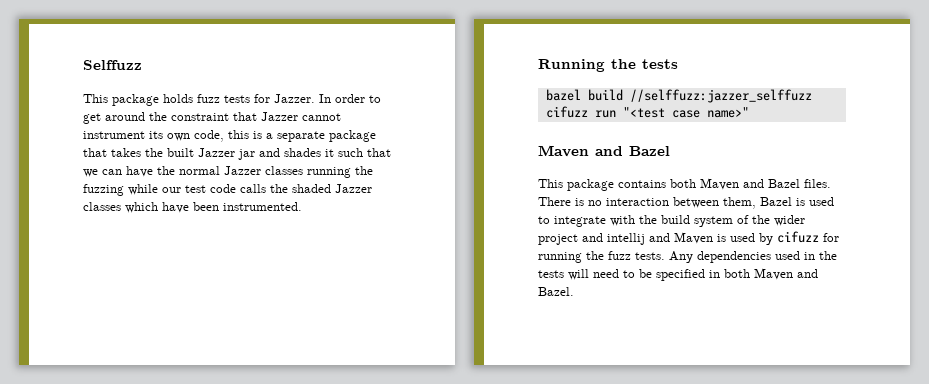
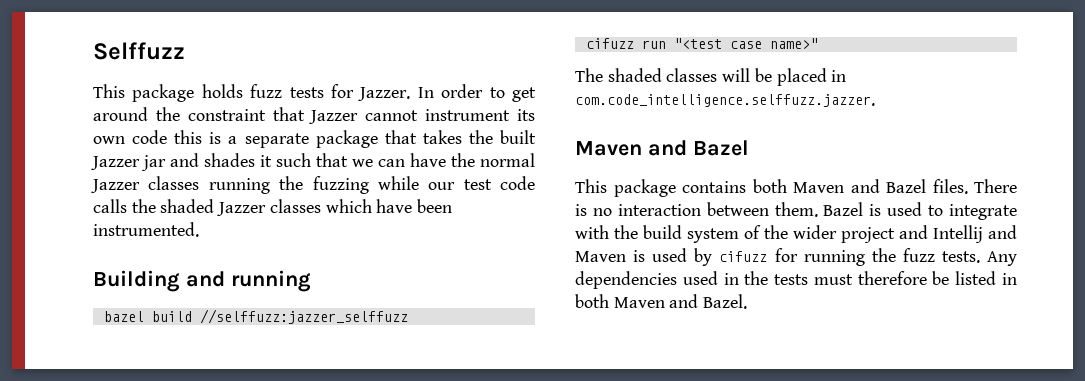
[194,130,224,142] code, -> [132,130,168,144] code
[538,59,678,72] Running the tests -> [93,270,311,292] Building and running
(749, 112) none -> [575,68,847,86] [575,94,875,107] // The shaded classes will be placed in com.code_intelligence.selffuzz.jazzer.
[723,197,756,209] them, -> [774,202,818,217] them.
[607,233,645,245] intellij -> [933,225,983,243] Intellij
[568,269,705,281] will need to be specified -> [813,271,997,285] must therefore be listed

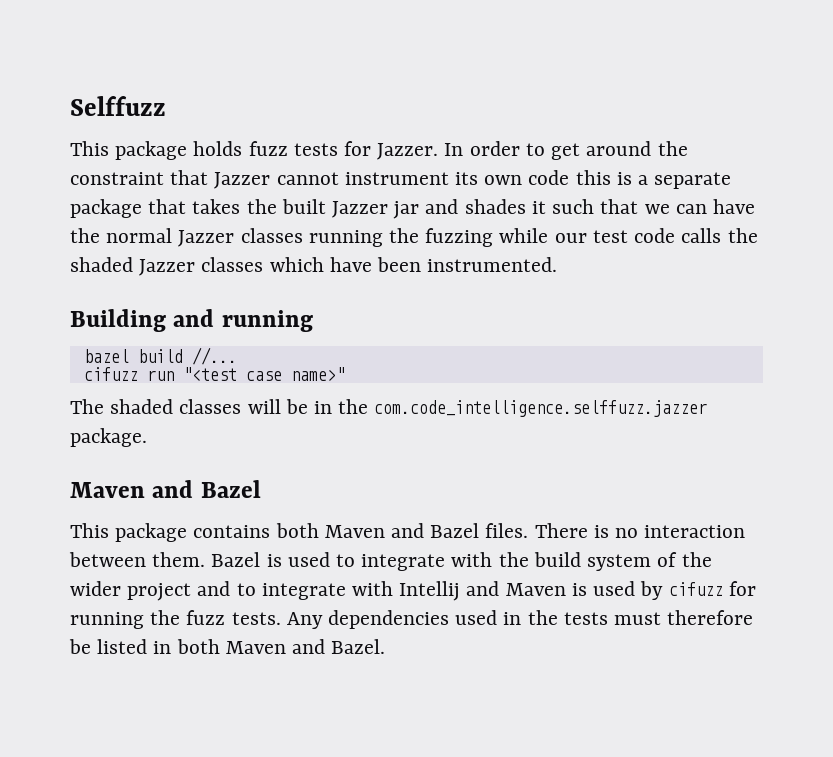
[199,309,408,324] //selffuzz:jazzer_selffuzz -> [191,347,237,365] //...
[776,68,847,86] [575,94,875,107] placed in com.code_intelligence.selffuzz.jazzer. -> [314,399,708,417] [70,428,147,447] in the com.code_intelligence.selffuzz.jazzer package.
(928, 232) none -> [236,581,394,600] to integrate with

